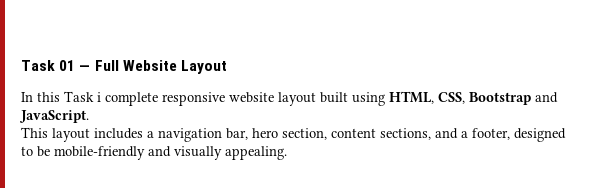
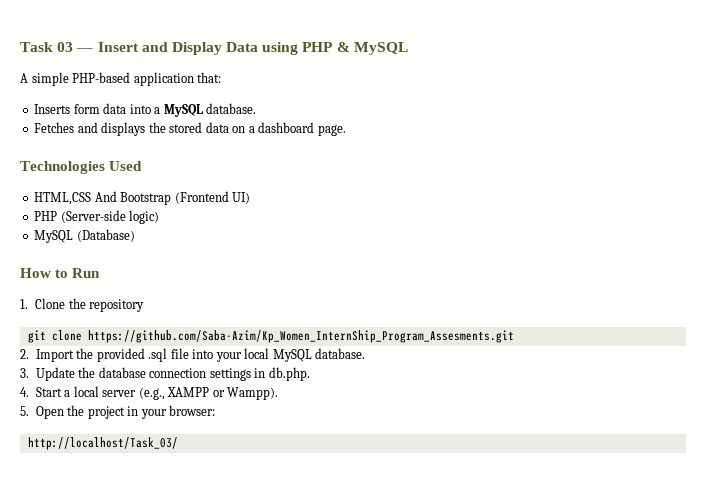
[21,60,227,74] [21,91,558,106] [19,110,89,123] [21,127,566,142] [21,146,287,160] Task 01 — Full Website Layout // In this Task i complete responsive website layout built using HTML, CSS, Bootstrap and JavaScript. // This layout includes a navigation bar, hero section, content sections, and a footer, designed to be mobile-friendly and visually appealing. -> [20,42,408,55] [20,72,222,86] [34,103,257,117] [34,122,346,136] [20,161,143,174] [34,191,251,205] [34,210,160,224] [34,229,135,243] [20,268,101,278] [20,298,145,312] [27,330,514,343] [20,348,366,362] [20,367,310,381] [20,386,279,400] [20,405,216,419] [27,437,178,450] Task 03 — Insert and Display Data using PHP & MySQL // A simple PHP-based application that: // Inserts form data into a MySQL database. // Fetches and displays the stored data on a dashboard page. // Technologies Used // HTML,CSS And Bootstrap (Frontend UI) // PHP (Server-side logic) // MySQL (Database) // How to Run // 1. Clone the repository // git clone https://github.com/Saba-Azim/Kp_Women_InternShip_Program_Assesments.git // 2. Import the provided .sql file into your local MySQL database. // 3. Update the database connection settings in db.php. // 4. Start a local server (e.g., XAMPP or Wampp). // 5. Open the project in your browser: // http://localhost/Task_03/

